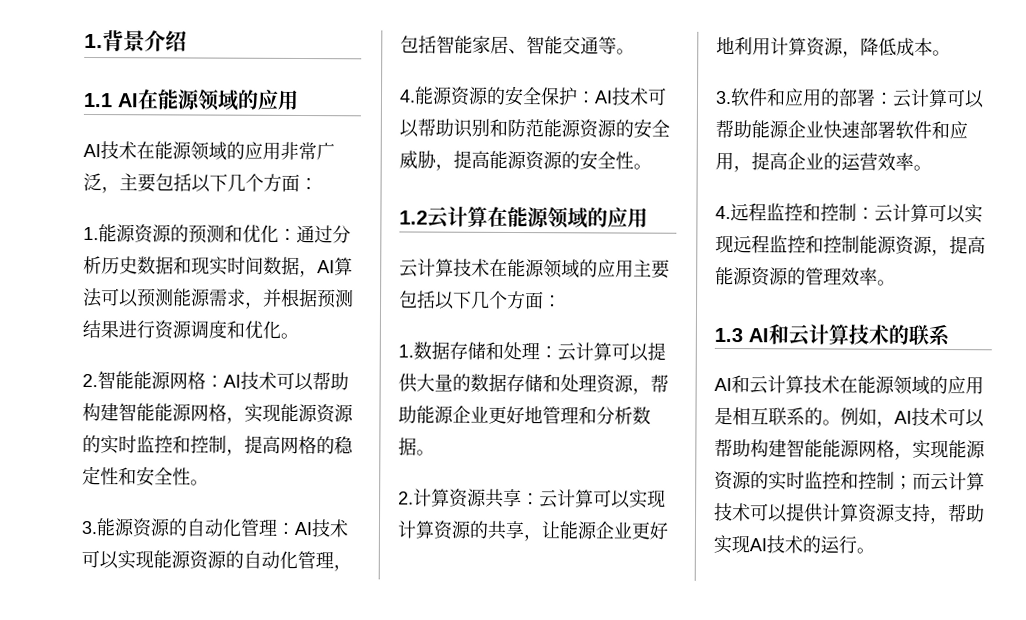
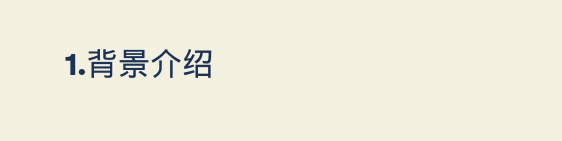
[83,89,299,111] [83,141,335,161] [83,172,318,194] [83,224,351,244] [83,255,353,278] [83,287,354,309] [82,319,299,340] [82,371,349,392] [82,402,354,424] [82,434,354,456] [82,465,209,487] [81,518,349,538] [81,549,352,572] [400,35,635,55] [399,85,667,107] [399,118,670,139] [399,150,652,171] [399,206,648,229] [399,258,670,279] [399,290,562,310] [398,341,666,362] [398,373,669,395] [398,405,651,425] [398,437,435,456] [398,488,666,509] [397,520,669,542] [716,36,951,58] [715,88,985,109] [715,119,968,140] [715,151,932,173] [715,203,983,224] [715,234,986,257] [715,266,896,287] [714,323,950,347] [714,375,984,395] [714,406,985,428] [714,438,986,460] [714,470,985,492] [714,502,985,525] [713,534,875,555] // 1.1 AI在能源领域的应用 // AI技术在能源领域的应用非常广泛，主要包括以下几个方面： // 1.能源资源的预测和优化：通过分析历史数据和现实时间数据，AI算法可以预测能源需求，并根据预测结果进行资源调度和优化。 // 2.智能能源网格：AI技术可以帮助构建智能能源网格，实现能源资源的实时监控和控制，提高网格的稳定性和安全性。 // 3.能源资源的自动化管理：AI技术可以实现能源资源的自动化管理，包括智能家居、智能交通等。 // 4.能源资源的安全保护：AI技术可以帮助识别和防范能源资源的安全威胁，提高能源资源的安全性。 // 1.2云计算在能源领域的应用 // 云计算技术在能源领域的应用主要包括以下几个方面： // 1.数据存储和处理：云计算可以提供大量的数据存储和处理资源，帮助能源企业更好地管理和分析数据。 // 2.计算资源共享：云计算可以实现计算资源的共享，让能源企业更好地利用计算资源，降低成本。 // 3.软件和应用的部署：云计算可以帮助能源企业快速部署软件和应用，提高企业的运营效率。 // 4.远程监控和控制：云计算可以实现远程监控和控制能源资源，提高能源资源的管理效率。 // 1.3 AI和云计算技术的联系 // AI和云计算技术在能源领域的应用是相互联系的。例如，AI技术可以帮助构建智能能源网格，实现能源资源的实时监控和控制；而云计算技术可以提供计算资源支持，帮助实现AI技术的运行。 -> (214, 63) none

